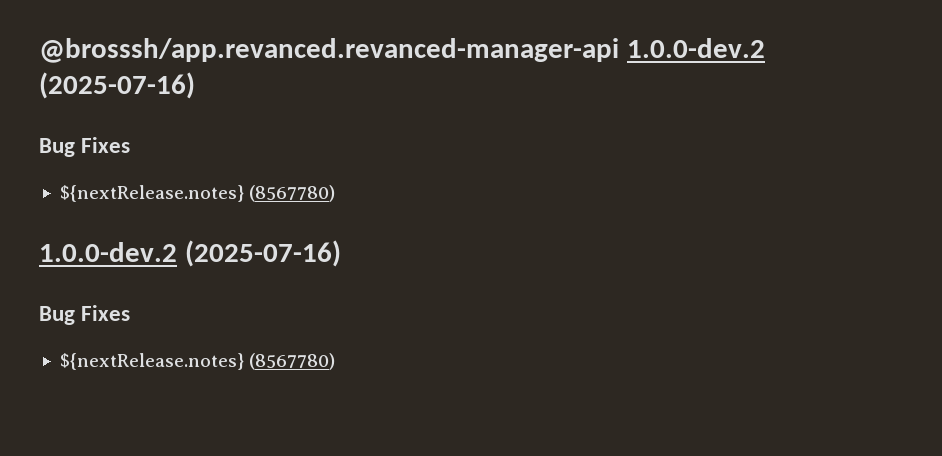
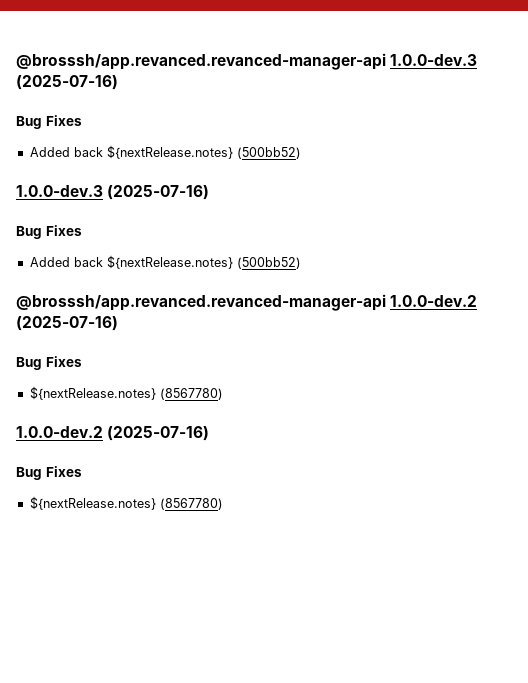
[39,38,619,63] @brosssh/app.revanced.revanced-manager-api -> [16,53,478,70] [16,75,118,90] [16,115,82,129] [29,145,301,159] [16,185,210,200] [16,225,82,239] [29,255,301,269] [16,294,386,311] @brosssh/app.revanced.revanced-manager-api 1.0.0-dev.3 (2025-07-16) // Bug Fixes // Added back ${nextRelease.notes} (500bb52) // 1.0.0-dev.3 (2025-07-16) // Bug Fixes // Added back ${nextRelease.notes} (500bb52) // @brosssh/app.revanced.revanced-manager-api

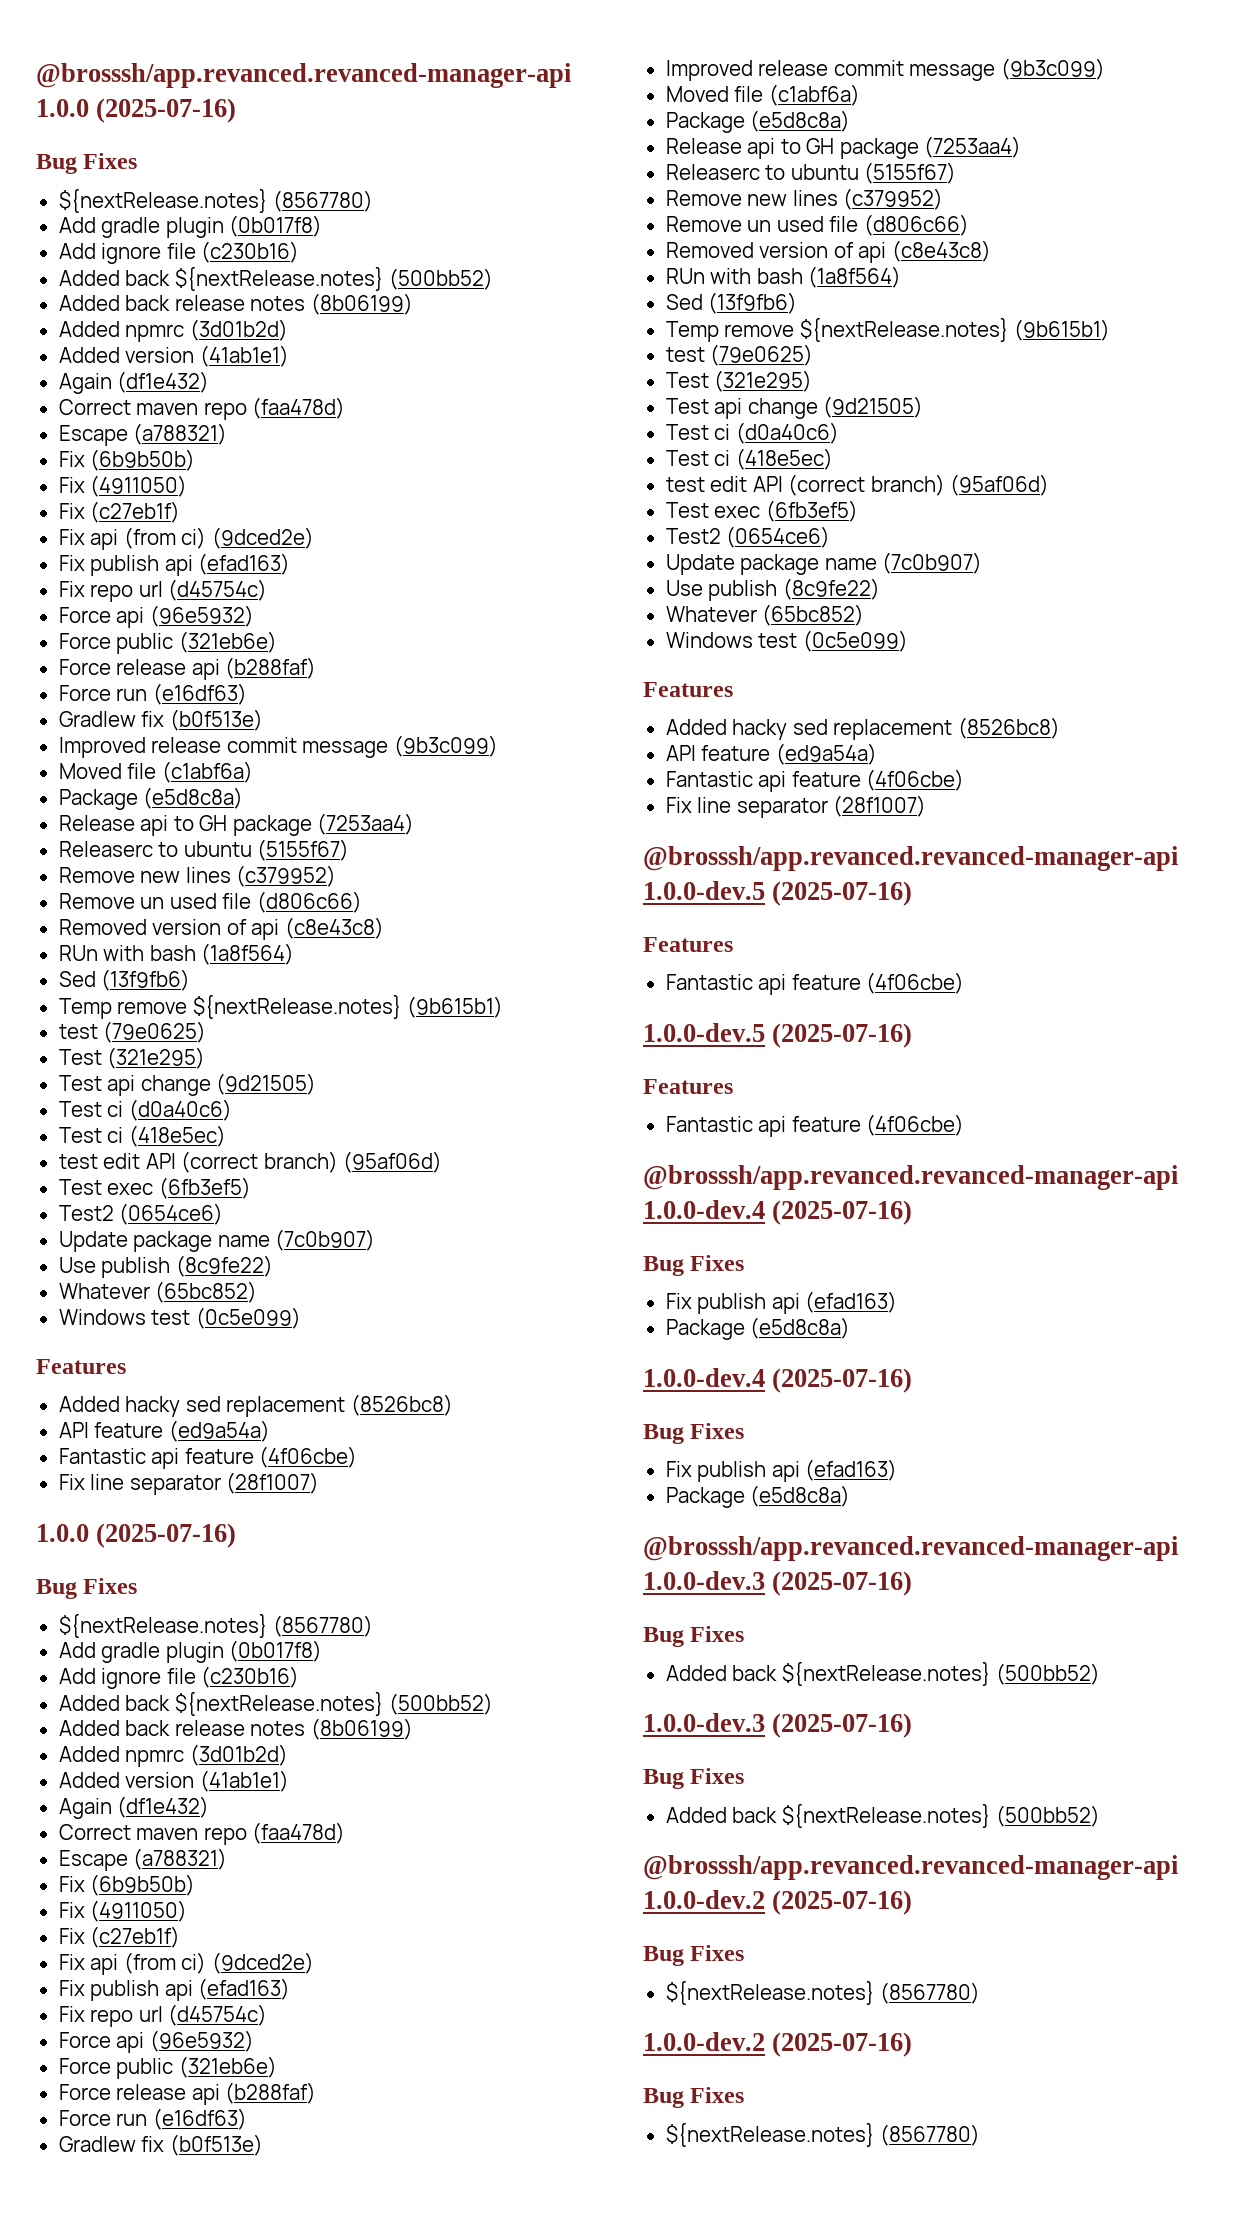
[16,53,386,70] @brosssh/app.revanced.revanced-manager-api -> [36,63,571,88] [36,98,237,123] [36,153,138,174] [58,189,374,213] [58,215,323,238] [58,241,300,264] [58,267,494,291] [58,293,413,315] [58,319,288,342] [58,345,289,367] [58,371,210,394] [58,397,346,420] [58,423,228,446] [58,449,196,471] [58,475,188,497] [58,501,181,523] [58,527,314,550] [58,553,291,576] [58,579,268,602] [58,605,254,628] [58,631,277,654] [58,657,317,680] [58,683,247,705] [58,709,263,731] [58,735,498,758] [58,761,253,783] [58,787,244,810] [58,813,415,836] [58,839,350,861] [58,865,337,887] [58,891,362,913] [58,917,384,940] [58,943,295,965] [58,969,191,991] [58,995,504,1019] [58,1021,207,1043] [58,1047,206,1069] [58,1073,317,1096] [58,1099,232,1121] [58,1125,226,1147] [58,1151,443,1173] [58,1177,251,1199] [58,1203,224,1225] [58,1229,376,1252] [58,1255,273,1278] [58,1281,258,1303] [58,1307,301,1329] [36,1359,126,1374] [58,1394,453,1417] [58,1420,270,1442] [58,1446,358,1469] [58,1472,320,1495] [36,1523,237,1548] [36,1578,138,1599] [58,1614,374,1638] [58,1640,323,1663] [58,1666,300,1689] [58,1692,494,1716] [58,1718,413,1740] [58,1744,288,1767] [58,1770,289,1792] [58,1796,210,1819] [58,1822,346,1845] [58,1848,228,1871] [58,1874,196,1896] [58,1900,188,1922] [58,1926,181,1948] [58,1952,314,1975] [58,1978,291,2001] [58,2004,268,2027] [58,2030,254,2053] [58,2056,277,2079] [58,2082,317,2105] [58,2108,247,2130] [58,2134,263,2156] [665,58,1105,81] [665,84,860,106] [665,110,851,133] [665,136,1022,159] [665,162,957,184] [665,188,944,210] [665,214,969,236] [665,240,991,263] [665,266,902,288] [665,292,798,314] [665,318,1111,342] [665,344,814,366] [665,370,813,392] [665,396,924,419] [665,422,839,444] [665,448,833,470] [665,474,1050,496] [665,500,858,522] [665,526,831,548] [665,552,983,575] [665,578,880,601] [665,604,865,626] [665,630,908,652] [643,682,733,697] [665,717,1060,740] [665,743,877,765] [665,769,965,792] [665,795,927,818] [643,846,1178,871] [643,881,913,906] [643,937,733,952] [665,972,965,995] [643,1023,913,1048] [643,1079,733,1094] [665,1114,965,1137] [643,1165,1178,1190] [643,1200,913,1225] [643,1255,745,1276] [665,1291,898,1314] [665,1317,851,1340] [643,1368,913,1393] [643,1423,745,1444] [665,1459,898,1482] [665,1485,851,1508] [643,1536,1178,1561] @brosssh/app.revanced.revanced-manager-api 1.0.0 (2025-07-16) // Bug Fixes // ${nextRelease.notes} (8567780) // Add gradle plugin (0b017f8) // Add ignore file (c230b16) // Added back ${nextRelease.notes} (500bb52) // Added back release notes (8b06199) // Added npmrc (3d01b2d) // Added version (41ab1e1) // Again (df1e432) // Correct maven repo (faa478d) // Escape (a788321) // Fix (6b9b50b) // Fix (4911050) // Fix (c27eb1f) // Fix api (from ci) (9dced2e) // Fix publish api (efad163) // Fix repo url (d45754c) // Force api (96e5932) // Force public (321eb6e) // Force release api (b288faf) // Force run (e16df63) // Gradlew fix (b0f513e) // Improved release commit message (9b3c099) // Moved file (c1abf6a) // Package (e5d8c8a) // Release api to GH package (7253aa4) // Releaserc to ubuntu (5155f67) // Remove new lines (c379952) // Remove un used file (d806c66) // Removed version of api (c8e43c8) // RUn with bash (1a8f564) // Sed (13f9fb6) // Temp remove ${nextRelease.notes} (9b615b1) // test (79e0625) // Test (321e295) // Test api change (9d21505) // Test ci (d0a40c6) // Test ci (418e5ec) // test edit API (correct branch) (95af06d) // Test exec (6fb3ef5) // Test2 (0654ce6) // Update package name (7c0b907) // Use publish (8c9fe22) // Whatever (65bc852) // Windows test (0c5e099) // Features // Added hacky sed replacement (8526bc8) // API feature (ed9a54a) // Fantastic api feature (4f06cbe) // Fix line separator (28f1007) // 1.0.0 (2025-07-16) // Bug Fixes // ${nextRelease.notes} (8567780) // Add gradle plugin (0b017f8) // Add ignore file (c230b16) // Added back ${nextRelease.notes} (500bb52) // Added back release notes (8b06199) // Added npmrc (3d01b2d) // Added version (41ab1e1) // Again (df1e432) // Correct maven repo (faa478d) // Escape (a788321) // Fix (6b9b50b) // Fix (4911050) // Fix (c27eb1f) // Fix api (from ci) (9dced2e) // Fix publish api (efad163) // Fix repo url (d45754c) // Force api (96e5932) // Force public (321eb6e) // Force release api (b288faf) // Force run (e16df63) // Gradlew fix (b0f513e) // Improved release commit message (9b3c099) // Moved file (c1abf6a) // Package (e5d8c8a) // Release api to GH package (7253aa4) // Releaserc to ubuntu (5155f67) // Remove new lines (c379952) // Remove un used file (d806c66) // Removed version of api (c8e43c8) // RUn with bash (1a8f564) // Sed (13f9fb6) // Temp remove ${nextRelease.notes} (9b615b1) // test (79e0625) // Test (321e295) // Test api change (9d21505) // Test ci (d0a40c6) // Test ci (418e5ec) // test edit API (correct branch) (95af06d) // Test exec (6fb3ef5) // Test2 (0654ce6) // Update package name (7c0b907) // Use publish (8c9fe22) // Whatever (65bc852) // Windows test (0c5e099) // Features // Added hacky sed replacement (8526bc8) // API feature (ed9a54a) // Fantastic api feature (4f06cbe) // Fix line separator (28f1007) // @brosssh/app.revanced.revanced-manager-api 1.0.0-dev.5 (2025-07-16) // Features // Fantastic api feature (4f06cbe) // 1.0.0-dev.5 (2025-07-16) // Features // Fantastic api feature (4f06cbe) // @brosssh/app.revanced.revanced-manager-api 1.0.0-dev.4 (2025-07-16) // Bug Fixes // Fix publish api (efad163) // Package (e5d8c8a) // 1.0.0-dev.4 (2025-07-16) // Bug Fixes // Fix publish api (efad163) // Package (e5d8c8a) // @brosssh/app.revanced.revanced-manager-api

